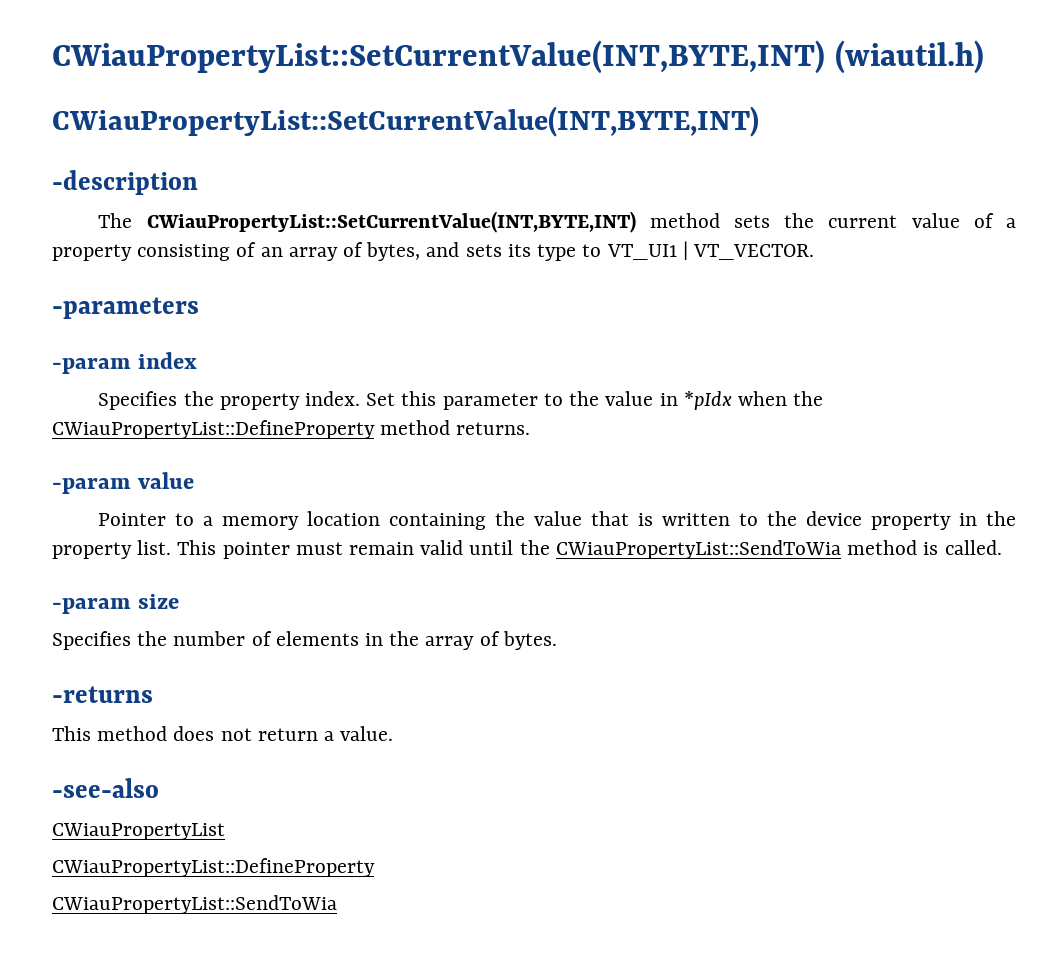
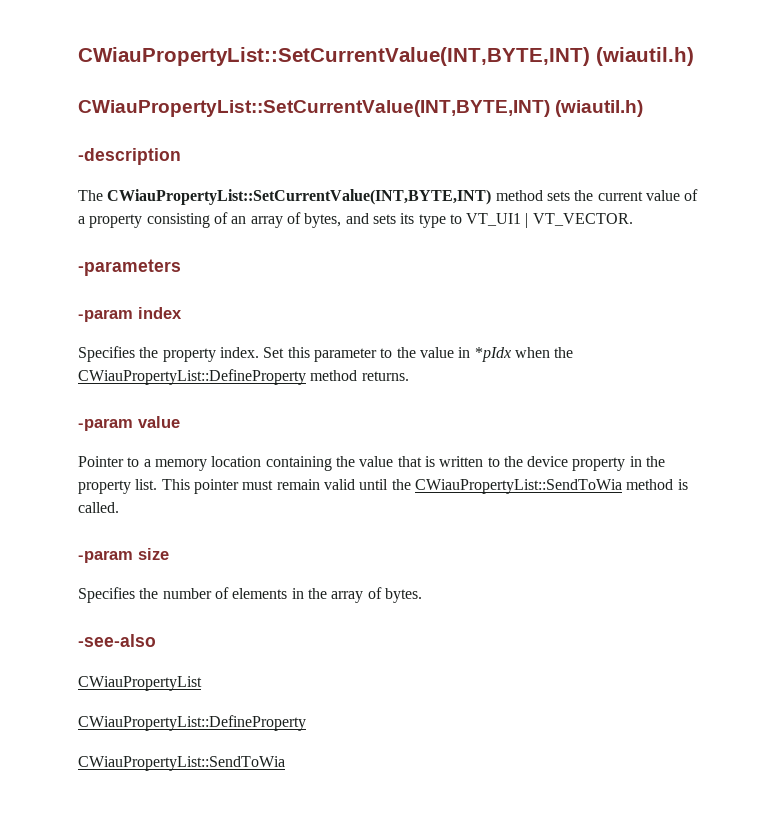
(759, 121) none -> [555,100,644,117] (wiautil.h)
[52,686,153,703] [52,726,394,741] // -returns // This method does not return a value. -> (422, 595) none

